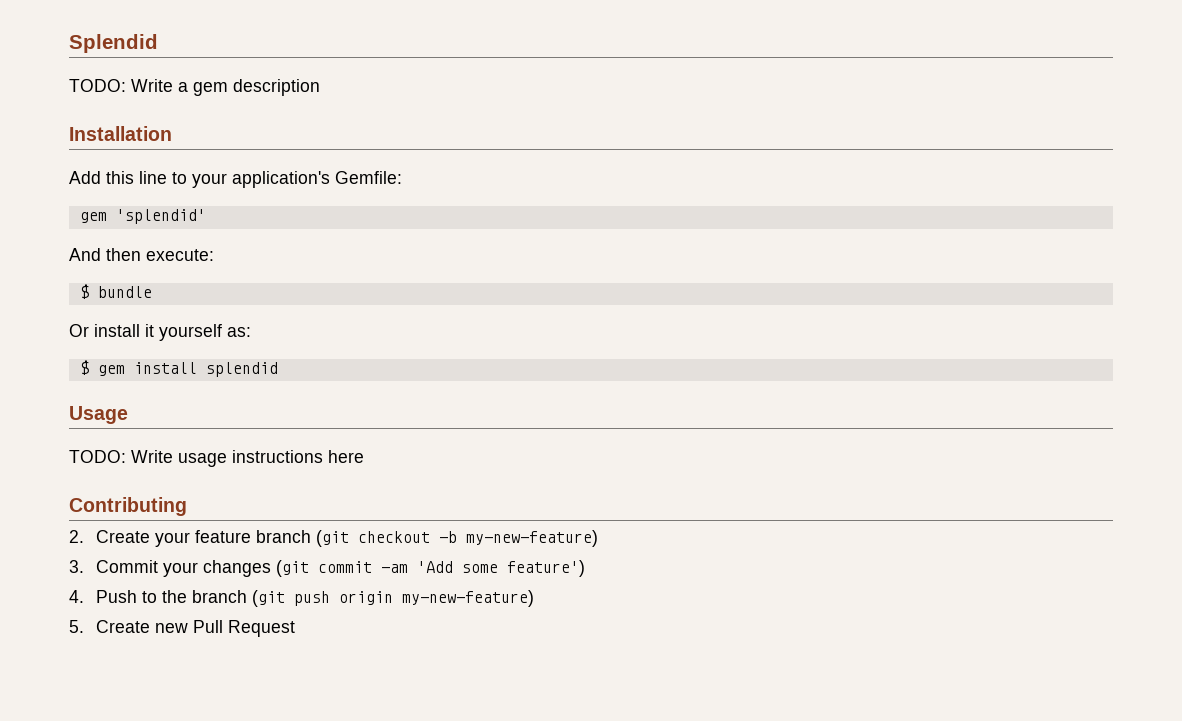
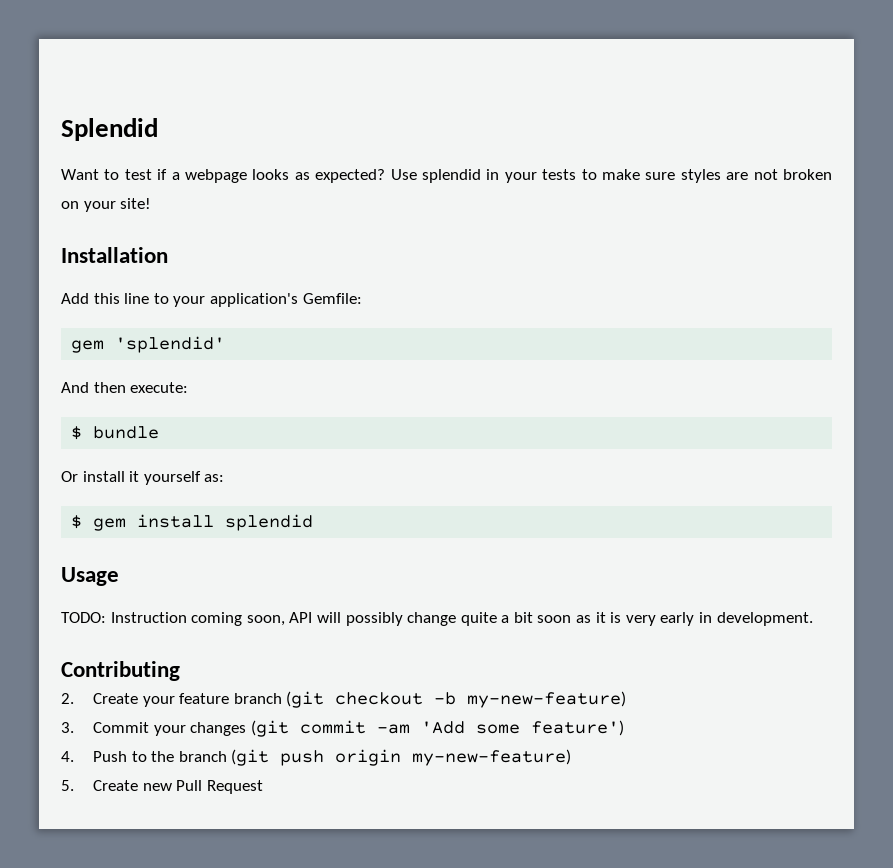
[69,79,320,96] TODO: Write a gem description -> [61,169,832,183] [61,198,152,212] Want to test if a webpage looks as expected? Use splendid in your tests to make sure styles are not broken on your site!
[131,450,364,467] Write usage instructions here -> [110,612,813,626] Instruction coming soon, API will possibly change quite a bit soon as it is very early in development.

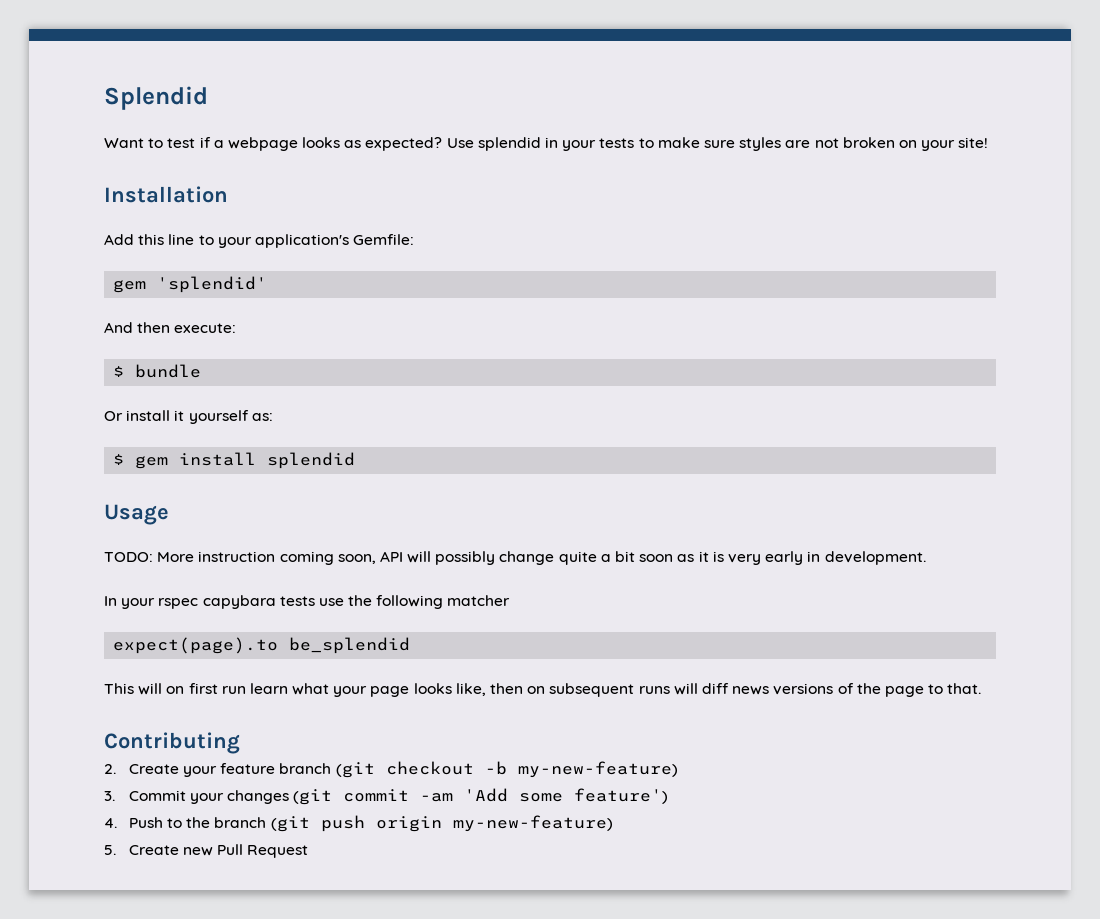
[110,612,187,623] Instruction -> [157,551,276,562] More instruction
(813, 619) none -> [104,595,511,609] [113,637,411,654] [104,683,982,697] // In your rspec capybara tests use the following matcher // expect(page).to be_splendid // This will on first run learn what your page looks like, then on subsequent runs will diff news versions of the page to that.

